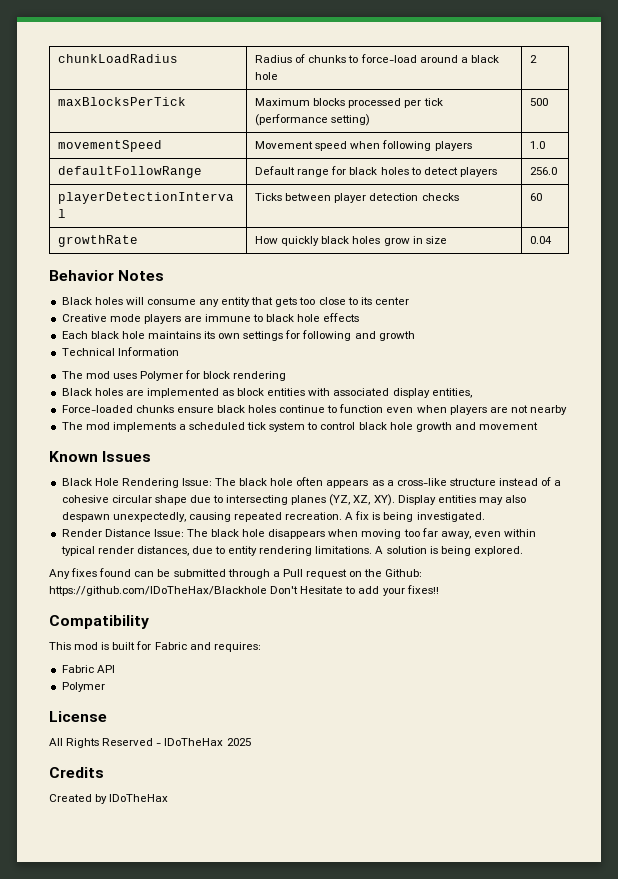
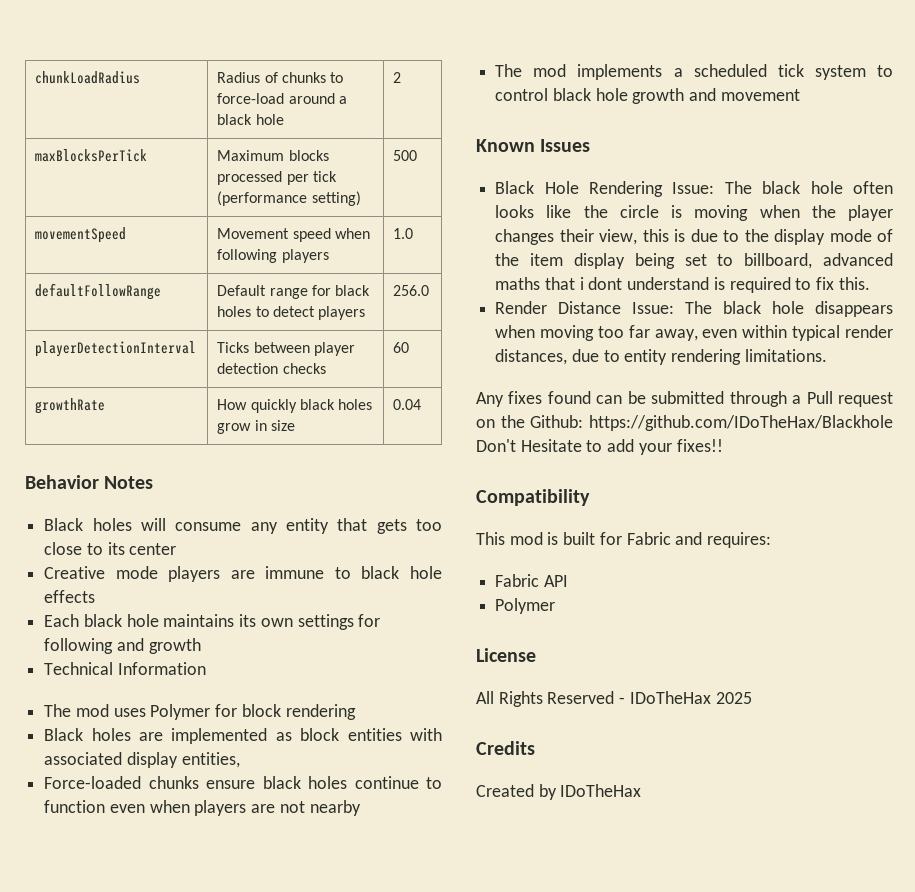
[326,477,562,488] [61,494,527,506] [61,511,485,522] appears as a cross-like structure instead of a cohesive circular shape due to intersecting planes (YZ, XZ, XY). Display entities may also despawn unexpectedly, causing repeated recreation. A fix is being investigated. -> [495,205,893,221] [495,229,893,245] [495,253,893,269] [495,277,870,293] looks like the circle is moving when the player changes their view, this is due to the display mode of the item display being set to billboard, advanced maths that i dont understand is required to fix this.
[375,546,523,556] A solution is being explored. -> (827, 355) none

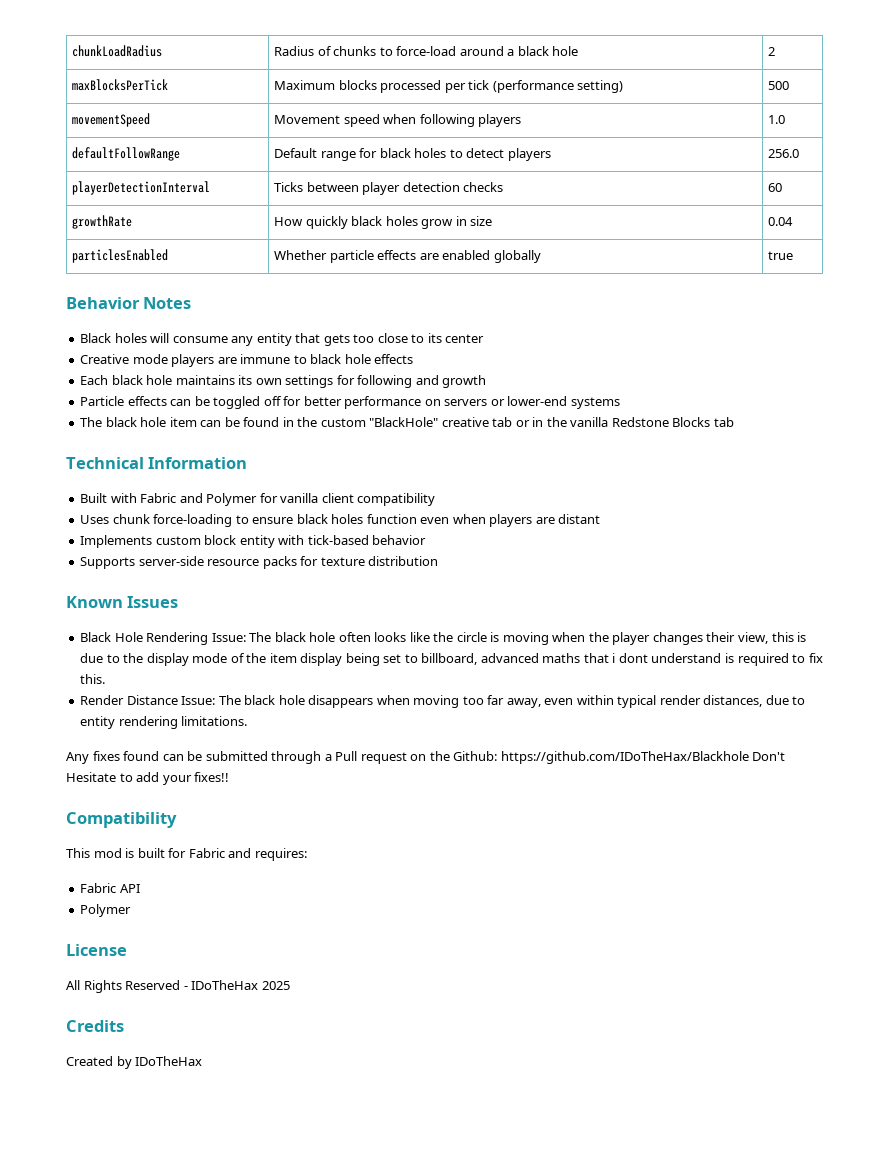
(422, 404) none -> [72,249,169,263] [274,250,541,263] [768,251,794,260] // particlesEnabled | Whether particle effects are enabled globally | true
[44,662,206,675] [44,704,356,720] [44,728,443,744] [44,752,240,768] [44,776,199,789] Technical Information // The mod uses Polymer for block rendering // Black holes are implemented as block entities with associated display entities, // Force-loaded chunks -> [80,396,620,409] [80,417,734,427] [66,457,248,469] [80,493,436,506] [80,514,249,527] Particle effects can be toggled off for better performance on servers or lower-end systems // The black hole item can be found in the custom "BlackHole" creative tab or in the vanilla Redstone Blocks tab // Technical Information // Built with Fabric and Polymer for vanilla client compatibility // Uses chunk force-loading to
[354,776,442,789] continue to -> (364, 519) none
[279,800,361,816] [495,64,893,80] [495,88,800,104] not nearby // The mod implements a scheduled tick system to control black hole growth and movement -> [558,514,601,524] [80,535,427,548] [80,556,439,569] distant // Implements custom block entity with tick-based behavior // Supports server-side resource packs for texture distribution

